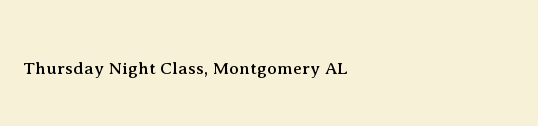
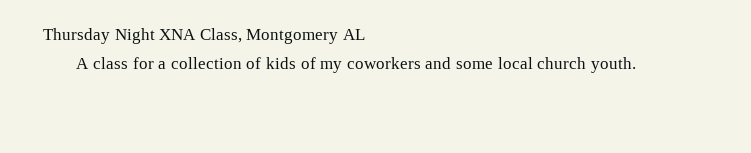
(156, 70) none -> [159,29,197,40] XNA
(348, 68) none -> [76,57,636,73] // A class for a collection of kids of my coworkers and some local church youth.

